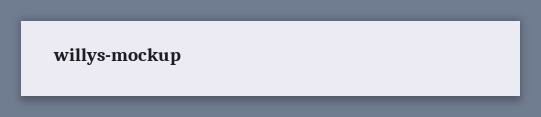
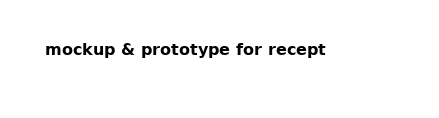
[53,48,181,65] willys-mockup -> [45,43,326,58] mockup & prototype for recept

